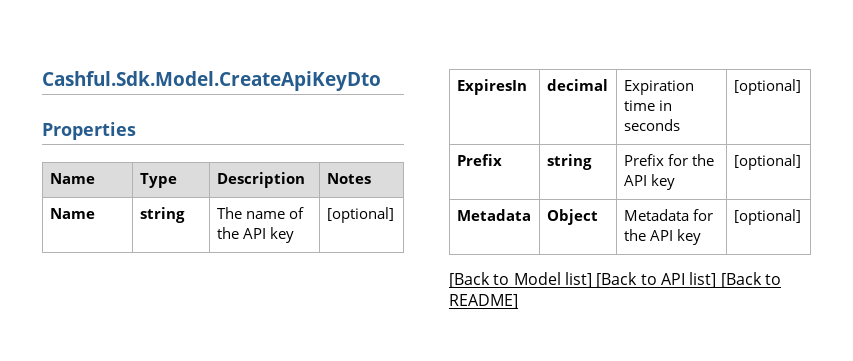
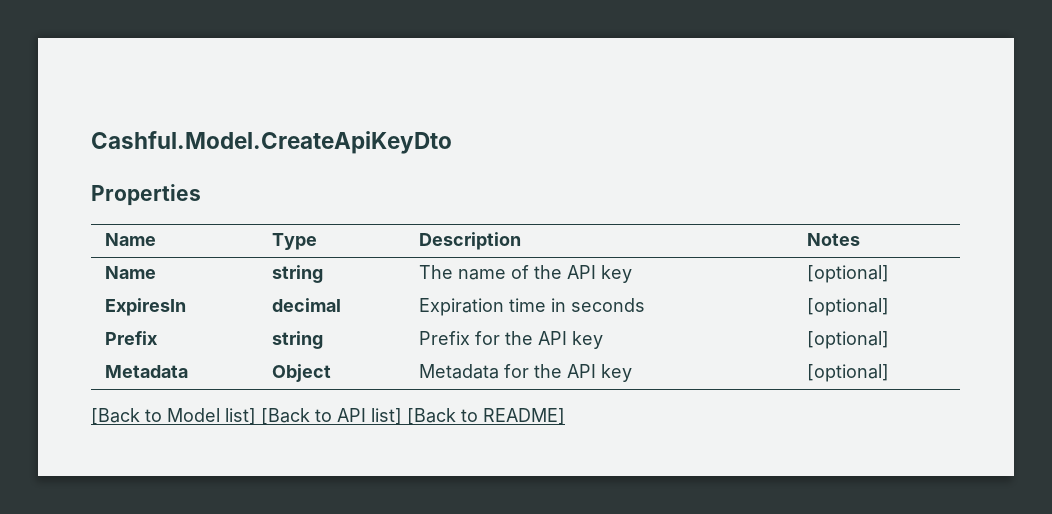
[42,71,381,91] Cashful.Sdk.Model.CreateApiKeyDto -> [91,131,452,154] Cashful.Model.CreateApiKeyDto

